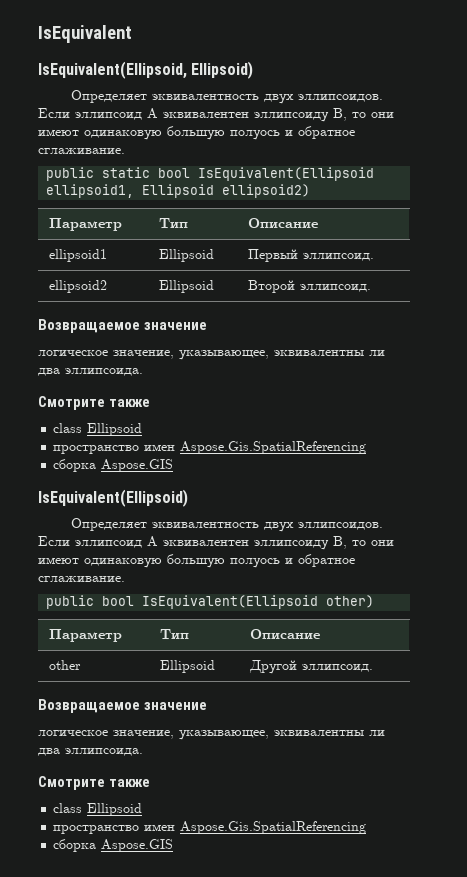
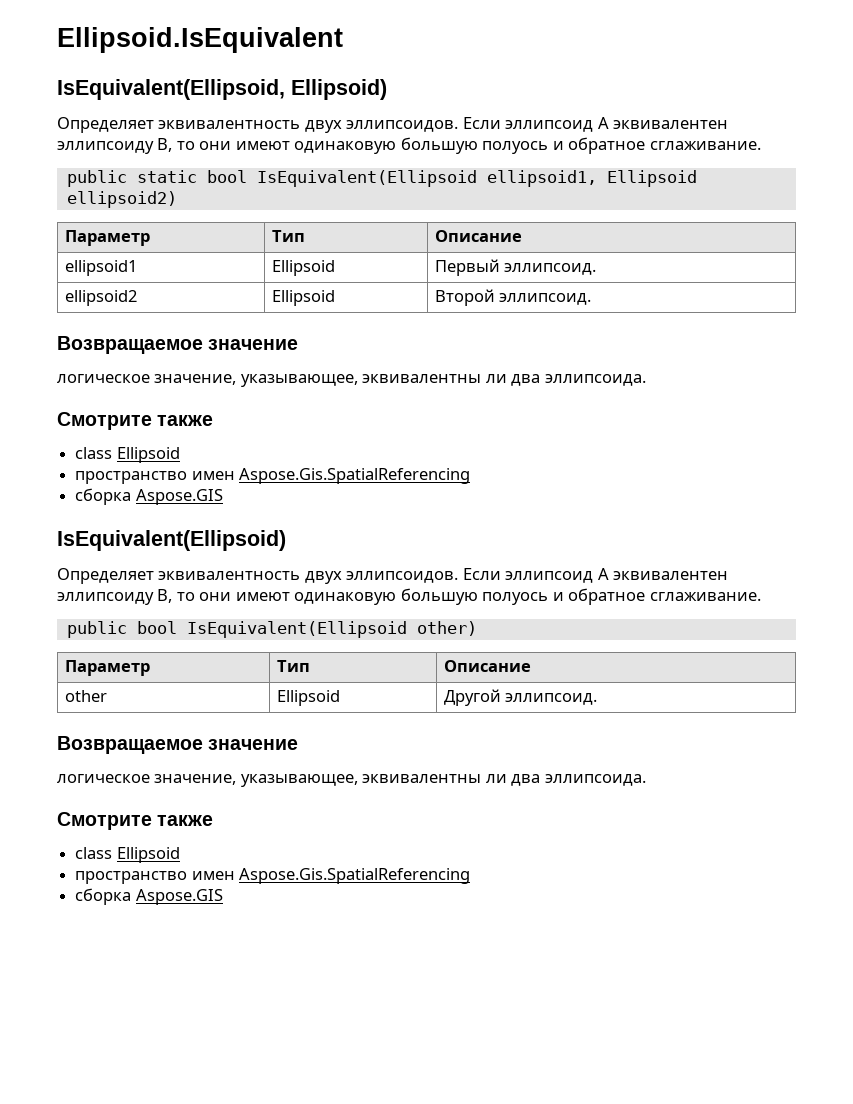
[38,25,132,43] IsEquivalent -> [57,27,343,53] Ellipsoid.IsEquivalent

